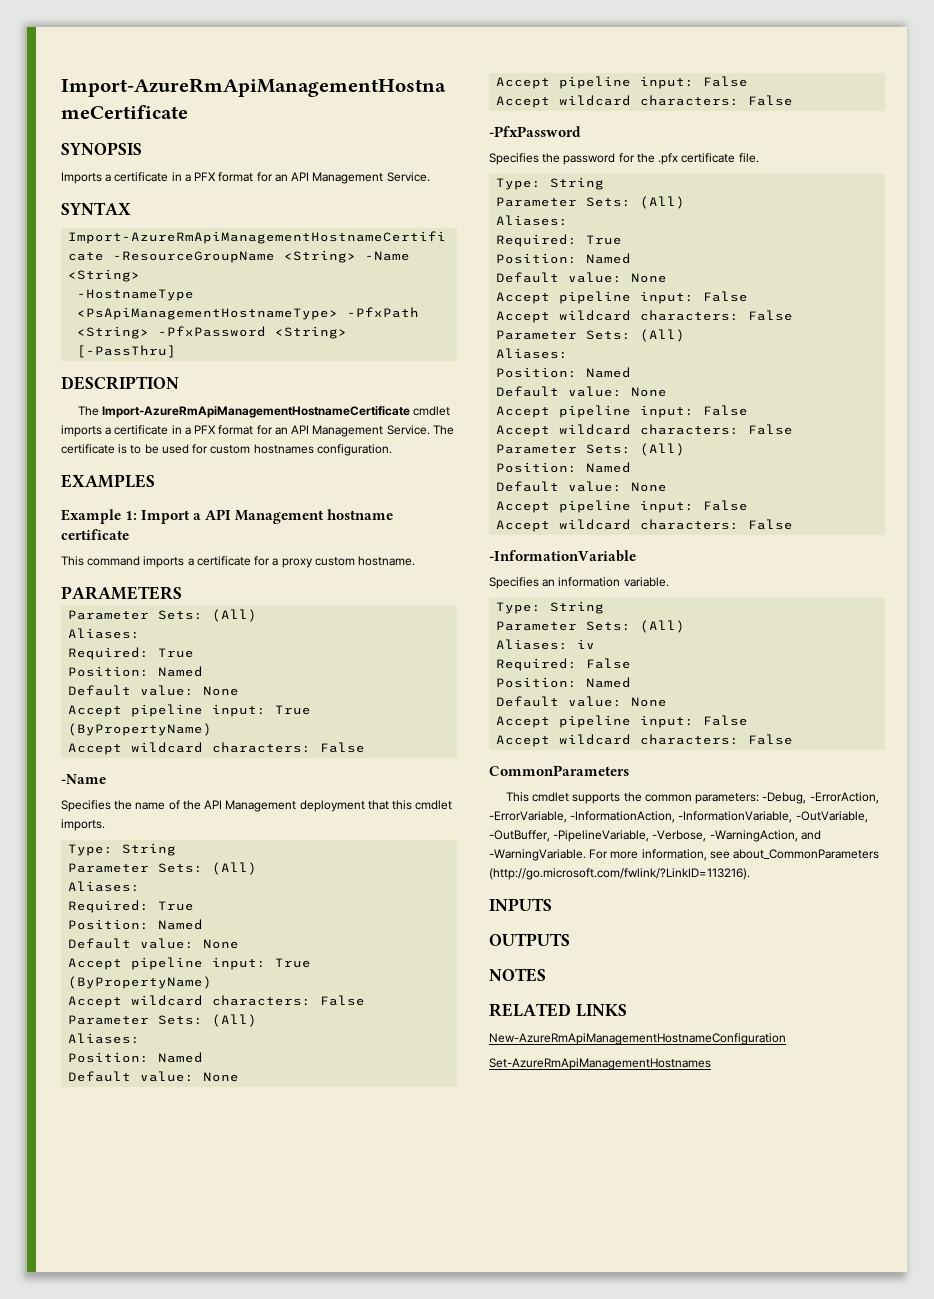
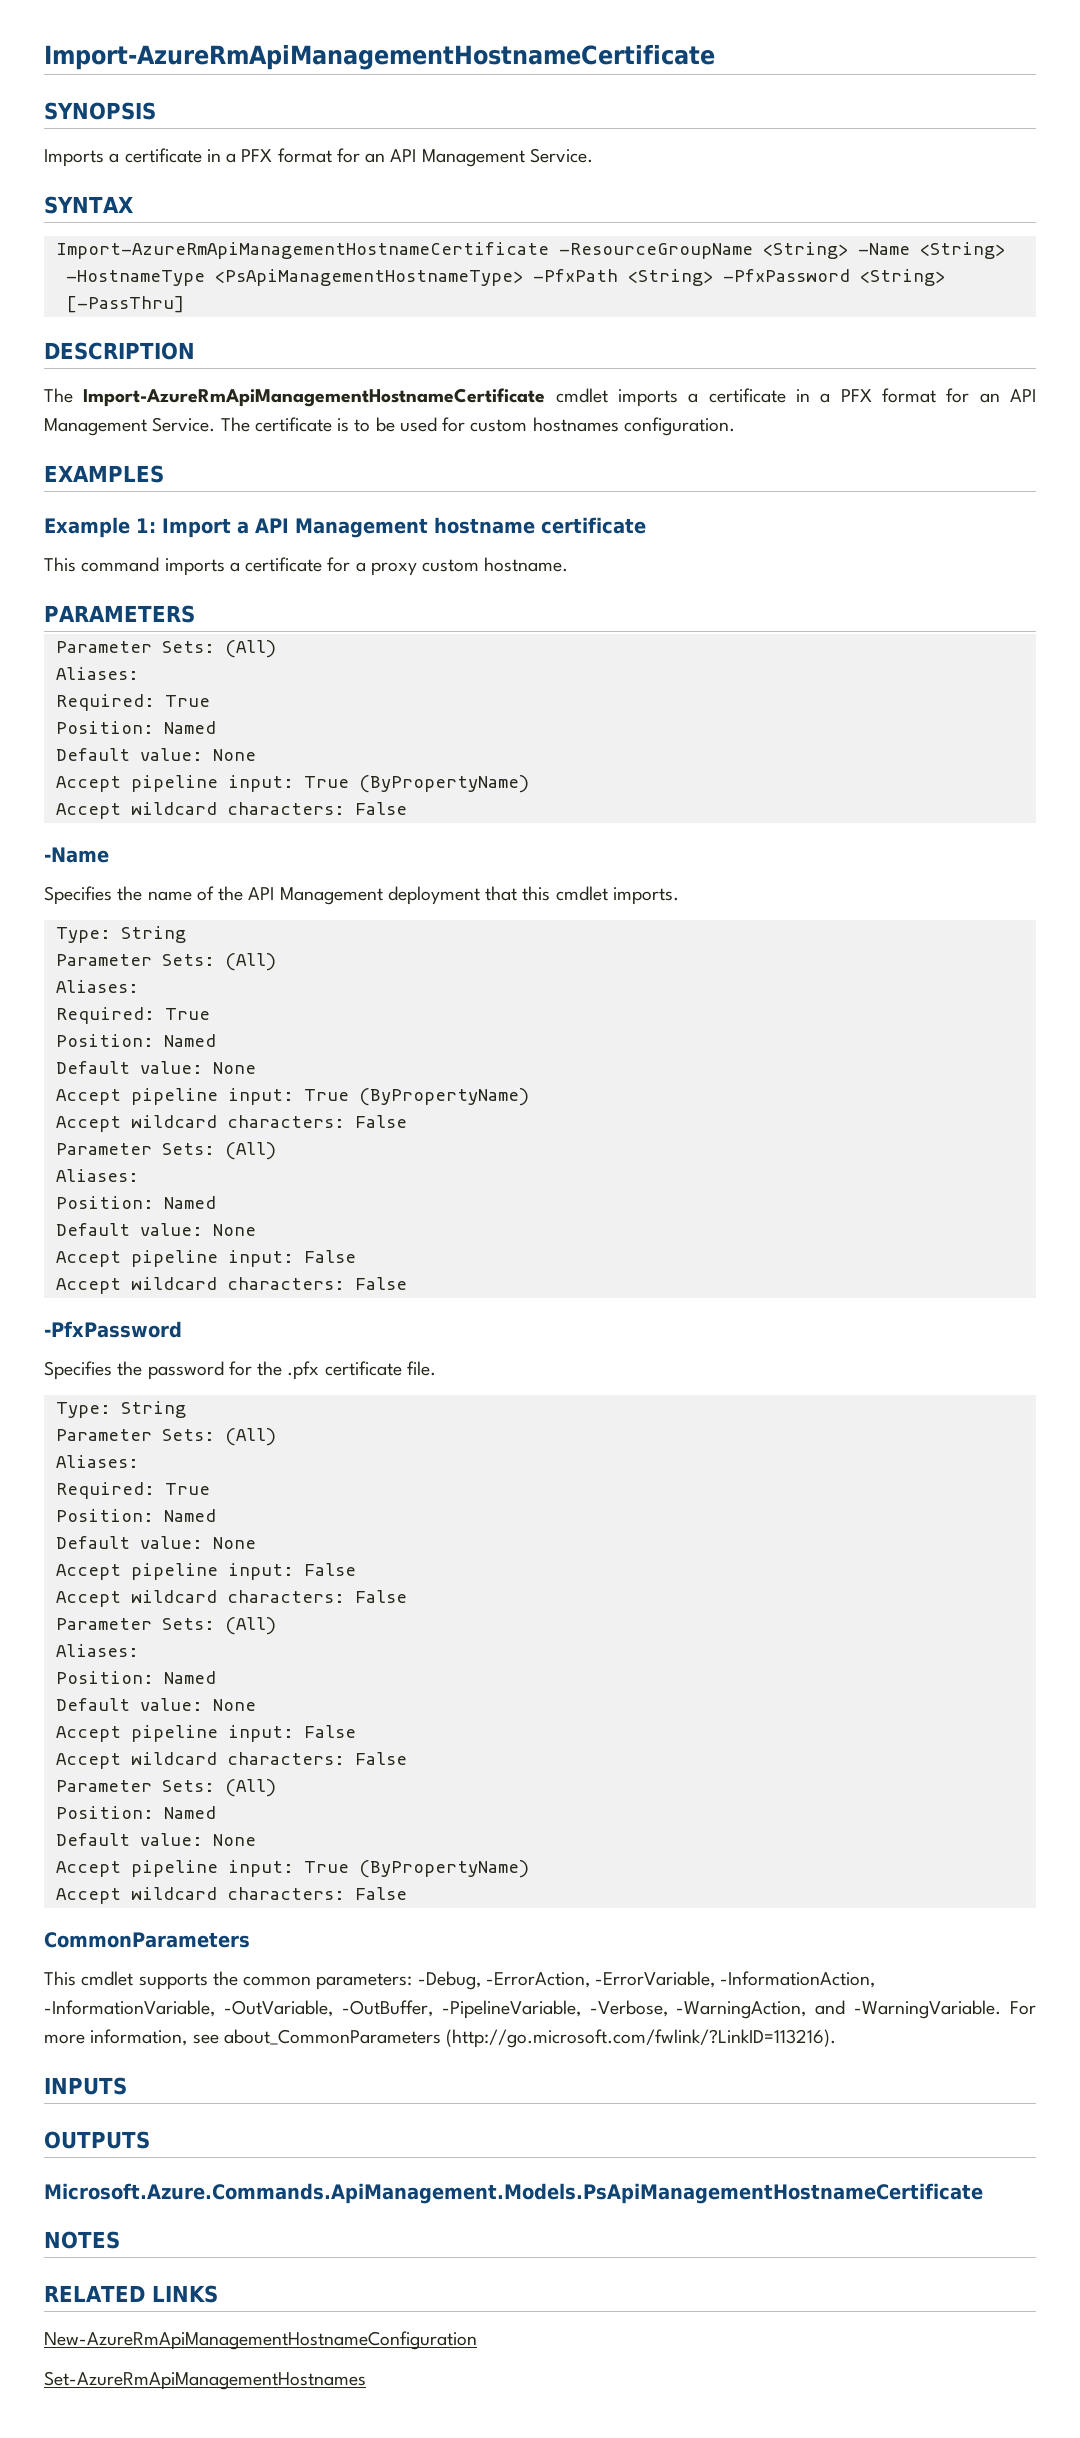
[703,500,749,511] [496,519,794,532] [489,550,636,562] [489,577,669,589] [496,601,605,614] [496,620,686,633] [496,639,596,650] [496,658,632,671] [496,677,632,688] [496,696,668,707] [496,715,749,728] False // Accept wildcard characters: False // -InformationVariable // Specifies an information variable. // Type: String // Parameter Sets: (All) // Aliases: iv // Required: False // Position: Named // Default value: None // Accept pipeline input: False -> [303,1860,529,1878] True (ByPropertyName)
(570, 939) none -> [44,2183,983,2204] // Microsoft.Azure.Commands.ApiManagement.Models.PsApiManagementHostnameCertificate

